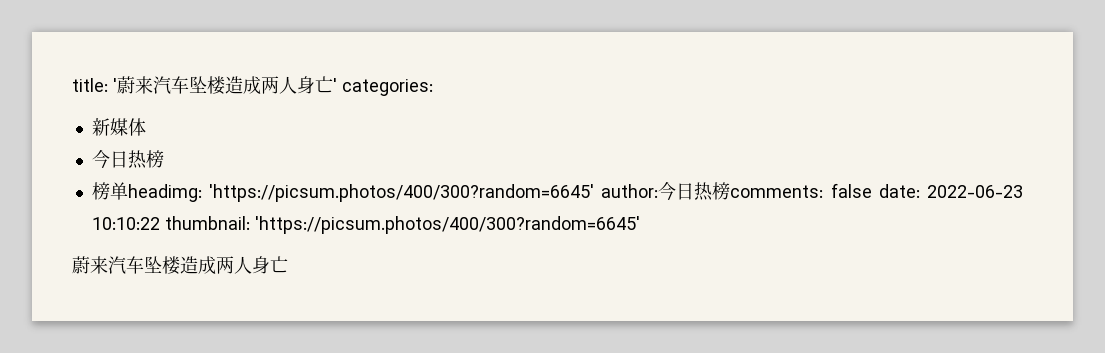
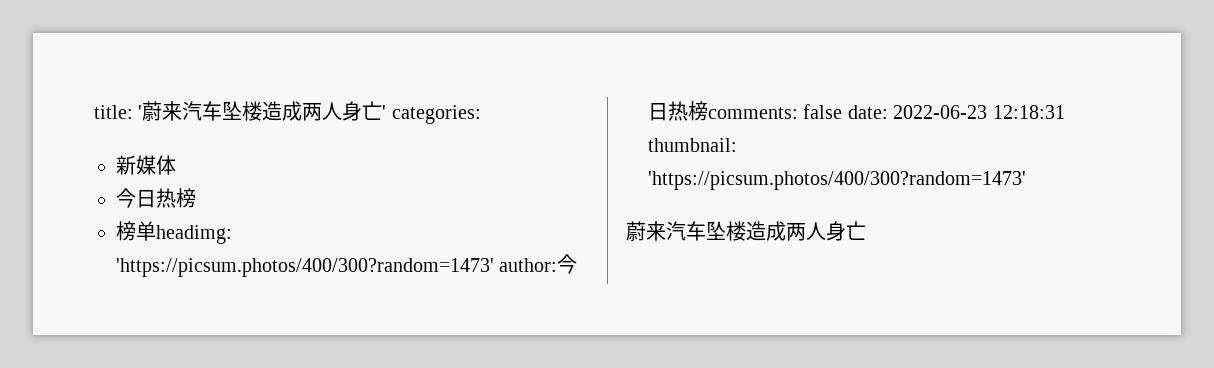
[209,184,595,202] 'https://picsum.photos/400/300?random=6645' -> [116,258,494,277] 'https://picsum.photos/400/300?random=1473'
[91,216,640,234] 10:10:22 thumbnail: 'https://picsum.photos/400/300?random=6645' -> [992,105,1065,119] [648,138,737,152] [648,171,1026,190] 12:18:31 thumbnail: 'https://picsum.photos/400/300?random=1473'

